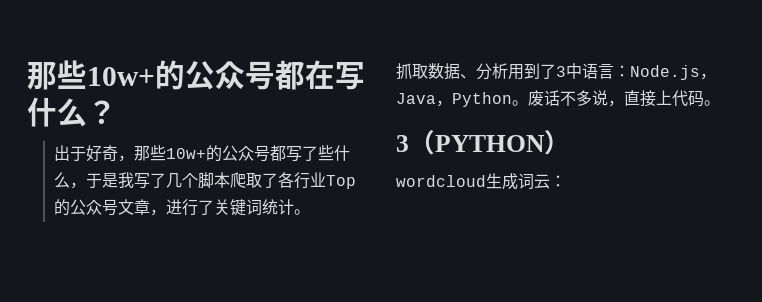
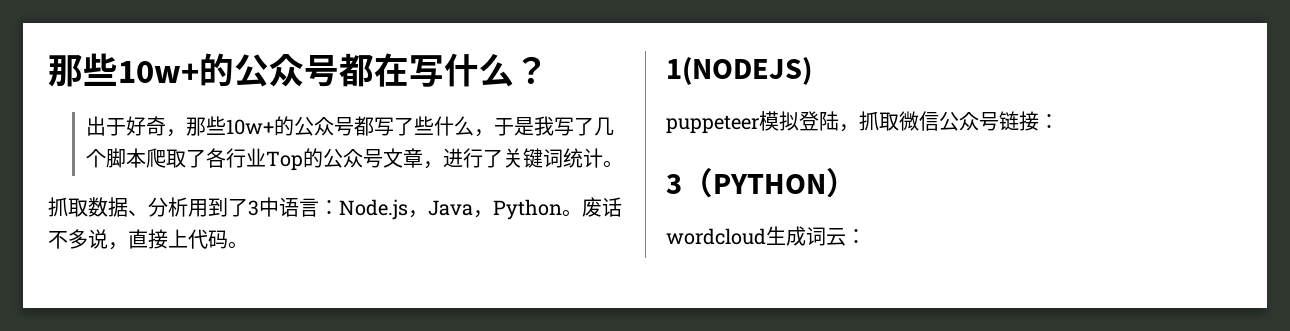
(720, 103) none -> [666,57,812,85] [666,111,1059,134] // 1(NODEJS) // puppeteer模拟登陆，抓取微信公众号链接：

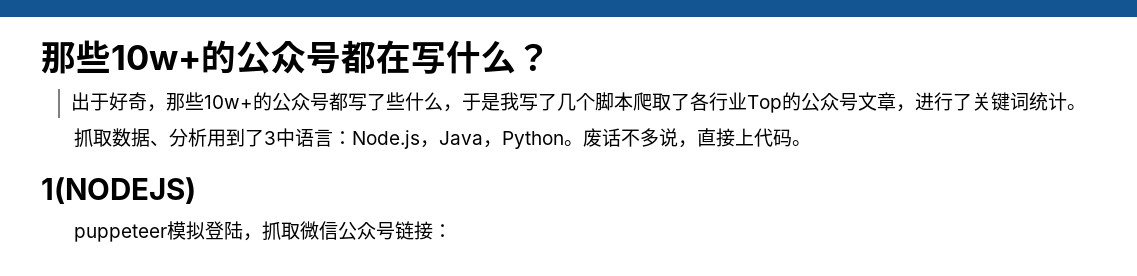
[666,168,857,198] [666,226,866,246] // 3（PYTHON） // wordcloud生成词云： -> (453, 231) none

